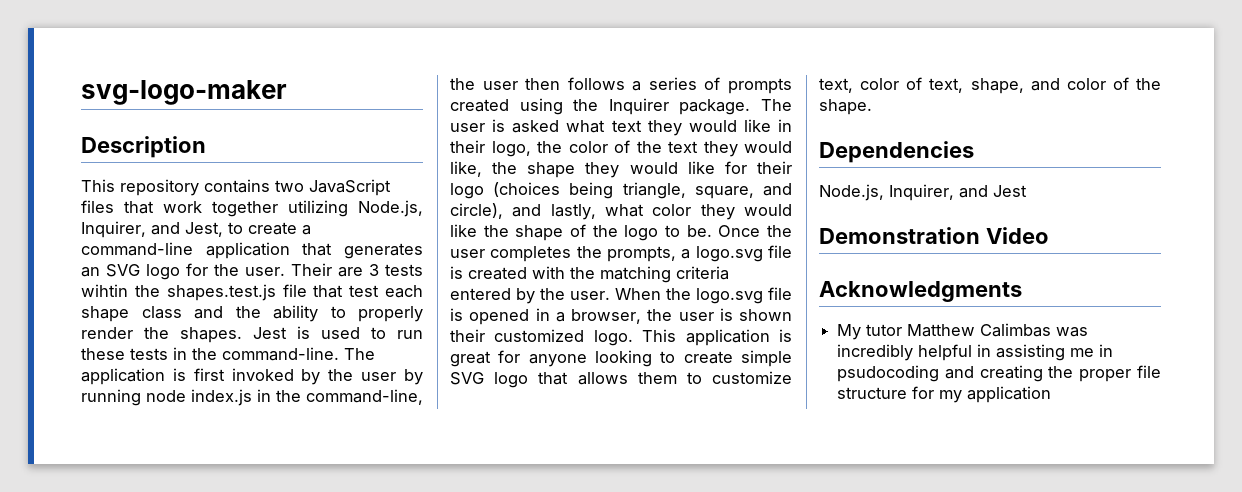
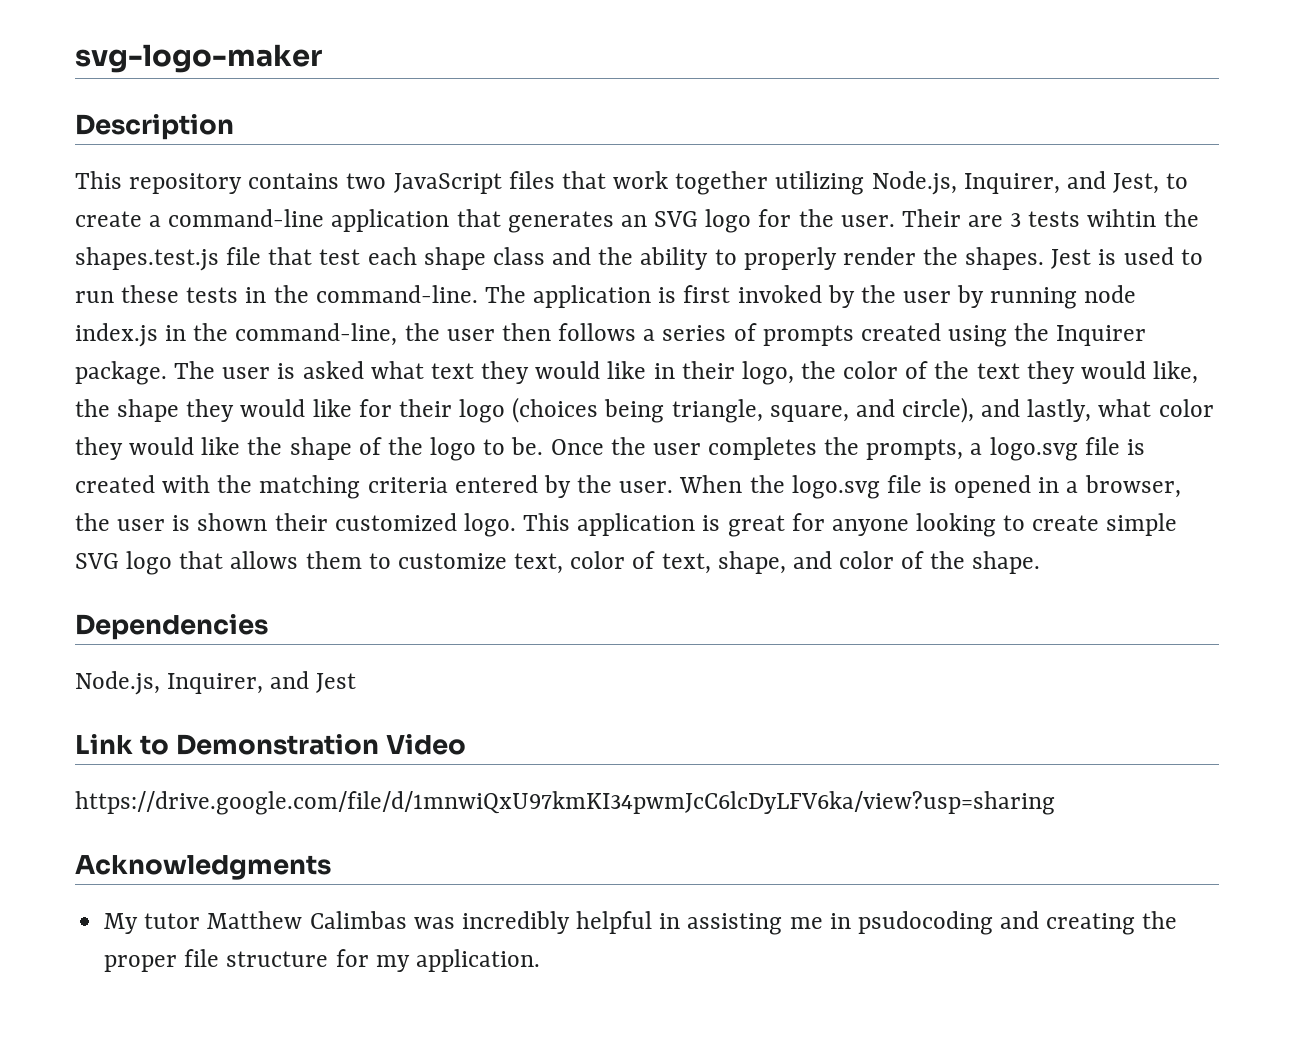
(1027, 191) none -> [75,734,170,755] Link to
(1049, 235) none -> [75,791,1055,815] // https://drive.google.com/file/d/1mnwiQxU97kmKI34pwmJcC6lcDyLFV6ka/view?usp=sharing
[967,386,1052,403] application -> [415,949,540,972] application.

